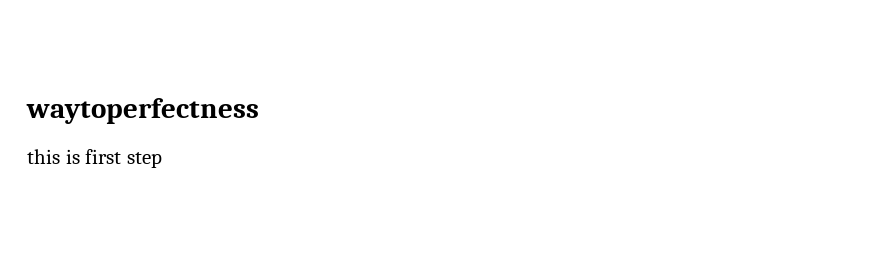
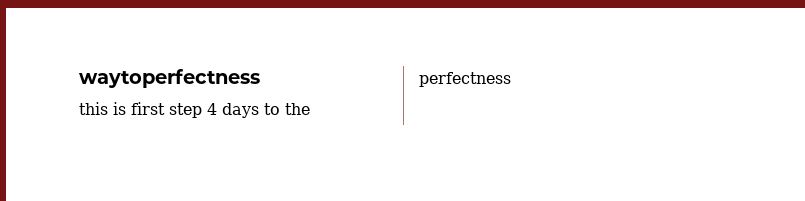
(162, 160) none -> [207,103,310,118] [419,72,511,87] 4 days to the perfectness

